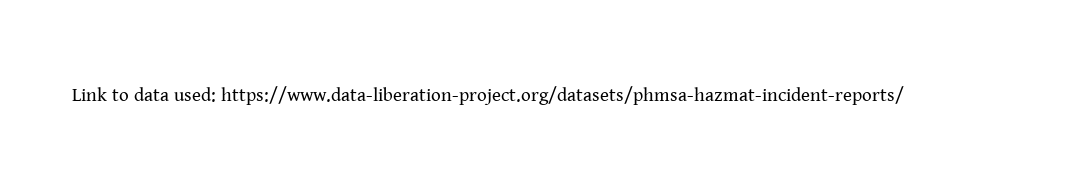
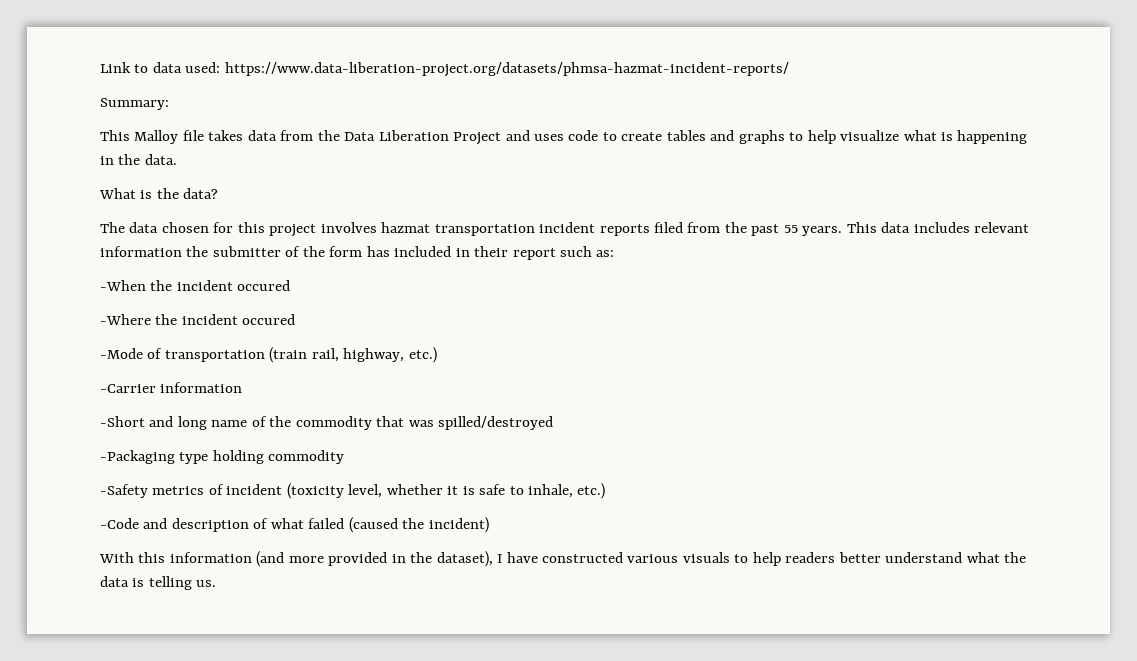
(904, 95) none -> [100,98,169,110] [100,130,1028,145] [100,154,177,165] [99,188,219,199] [100,222,1030,237] [100,246,615,260] [100,280,291,291] [100,314,296,325] [100,347,437,363] [100,382,243,393] [100,416,554,430] [100,450,345,464] [100,483,606,499] [100,517,489,533] [99,551,1027,567] [100,576,217,590] // Summary: // This Malloy file takes data from the Data Liberation Project and uses code to create tables and graphs to help visualize what is happening in the data. // What is the data? // The data chosen for this project involves hazmat transportation incident reports filed from the past 55 years. This data includes relevant information the submitter of the form has included in their report such as: // -When the incident occured // -Where the incident occured // -Mode of transportation (train rail, highway, etc.) // -Carrier information // -Short and long name of the commodity that was spilled/destroyed // -Packaging type holding commodity // -Safety metrics of incident (toxicity level, whether it is safe to inhale, etc.) // -Code and description of what failed (caused the incident) // With this information (and more provided in the dataset), I have constructed various visuals to help readers better understand what the data is telling us.

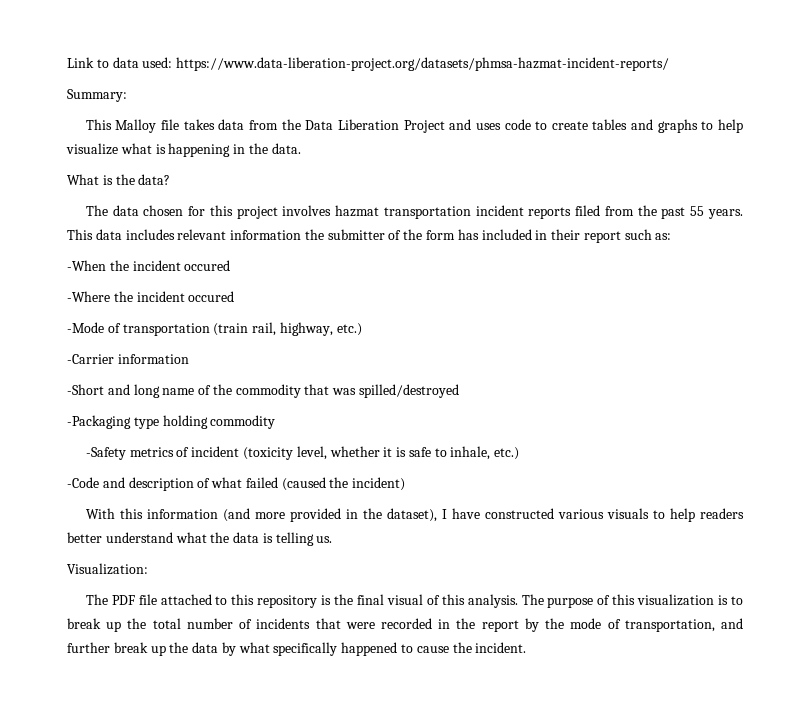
(217, 583) none -> [67,563,148,575] [85,594,743,608] [67,618,743,632] [67,642,527,656] // Visualization: // The PDF file attached to this repository is the final visual of this analysis. The purpose of this visualization is to break up the total number of incidents that were recorded in the report by the mode of transportation, and further break up the data by what specifically happened to cause the incident.

